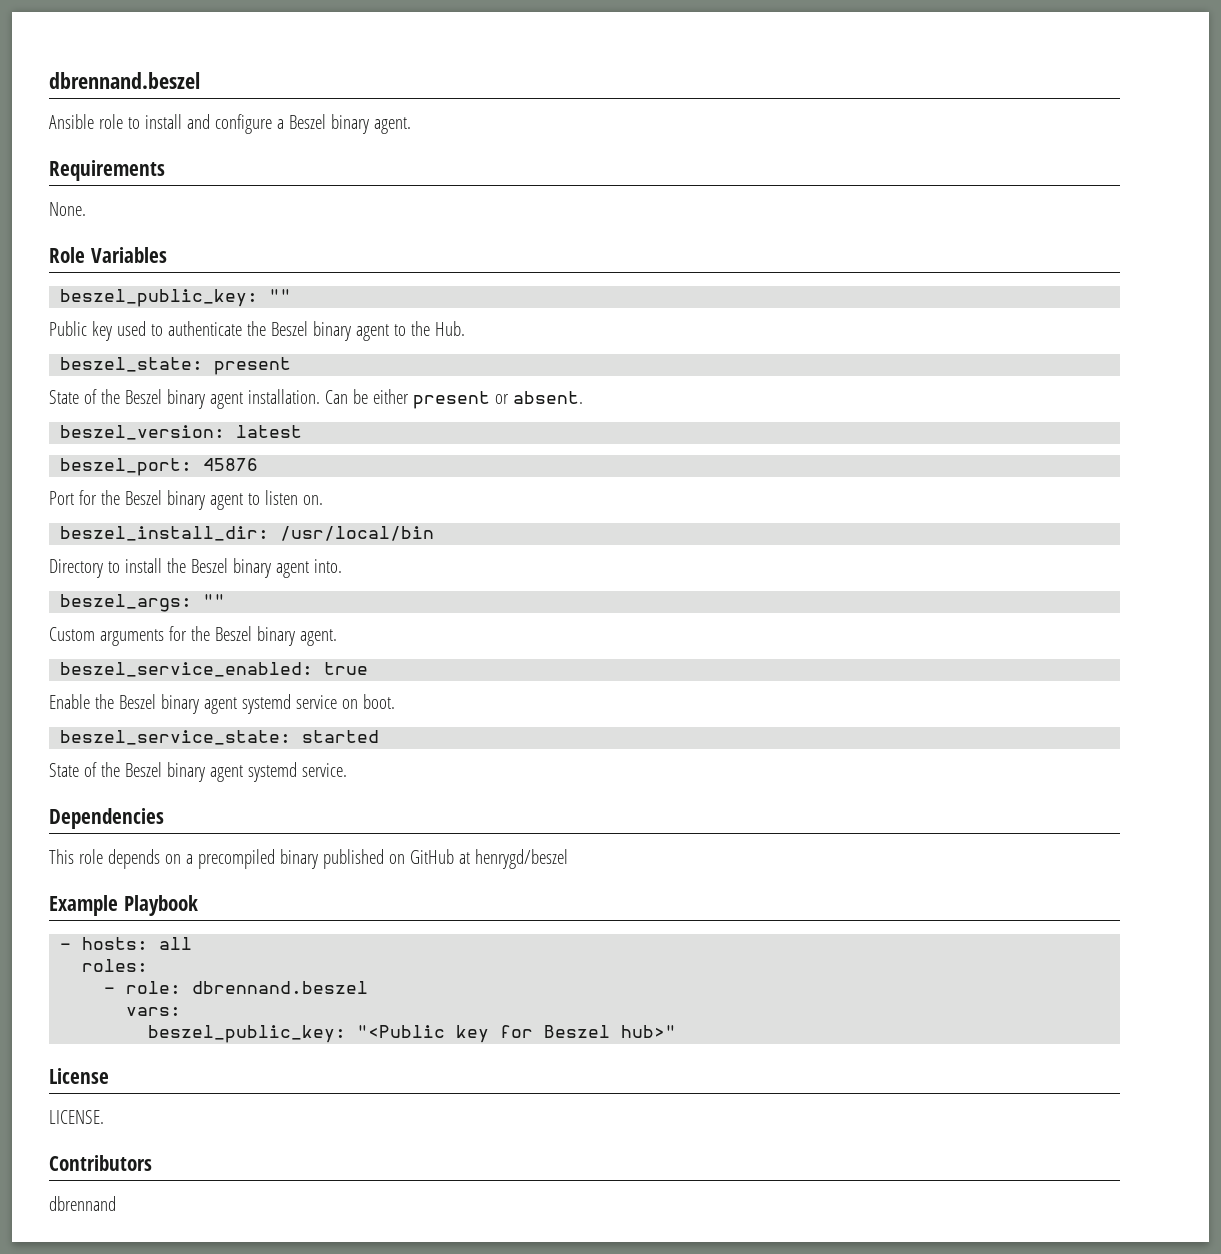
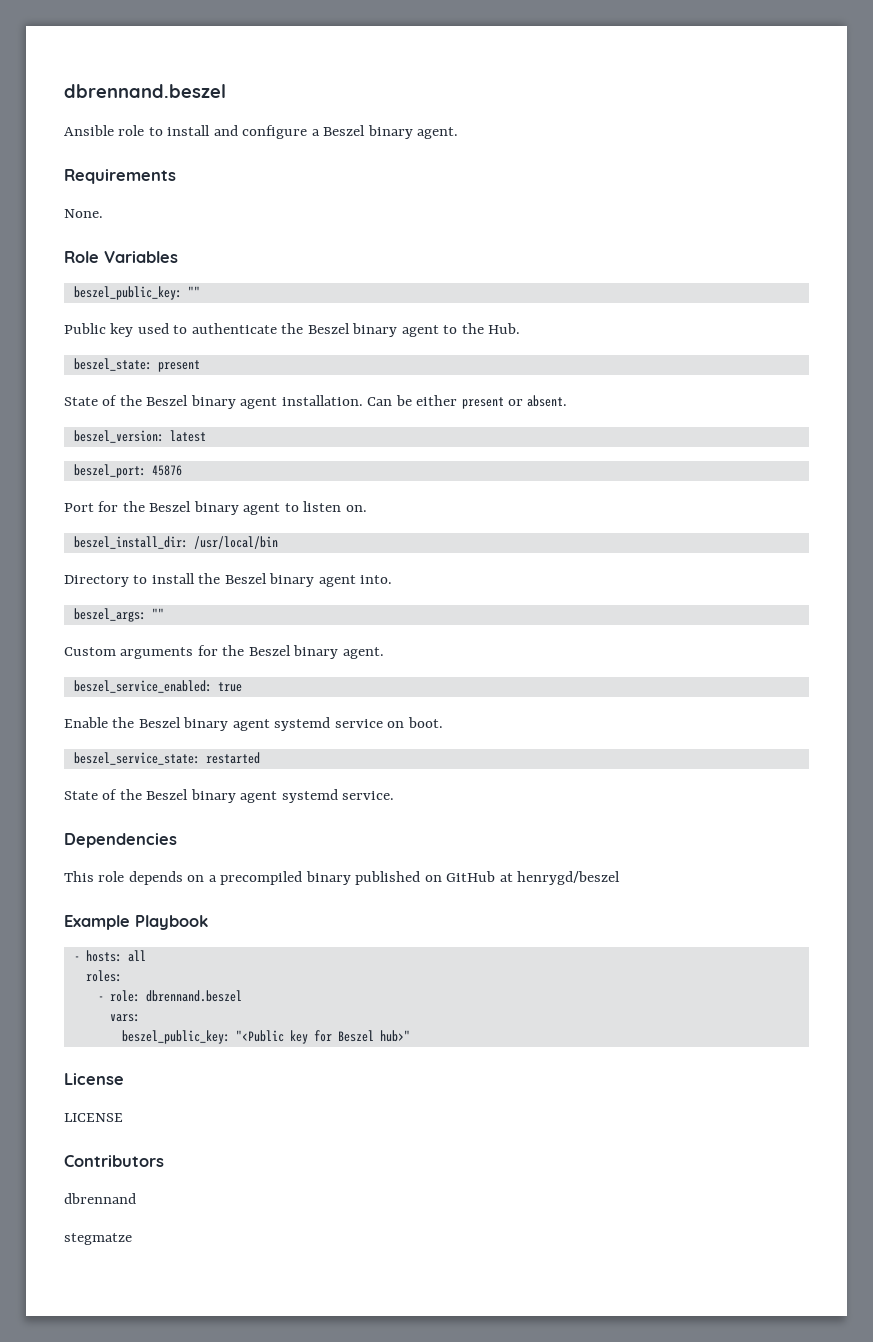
[302,730,380,743] started -> [205,752,260,764] restarted
[49,1110,104,1124] LICENSE. -> [64,1113,123,1122] LICENSE
(116, 1203) none -> [64,1233,132,1245] // stegmatze

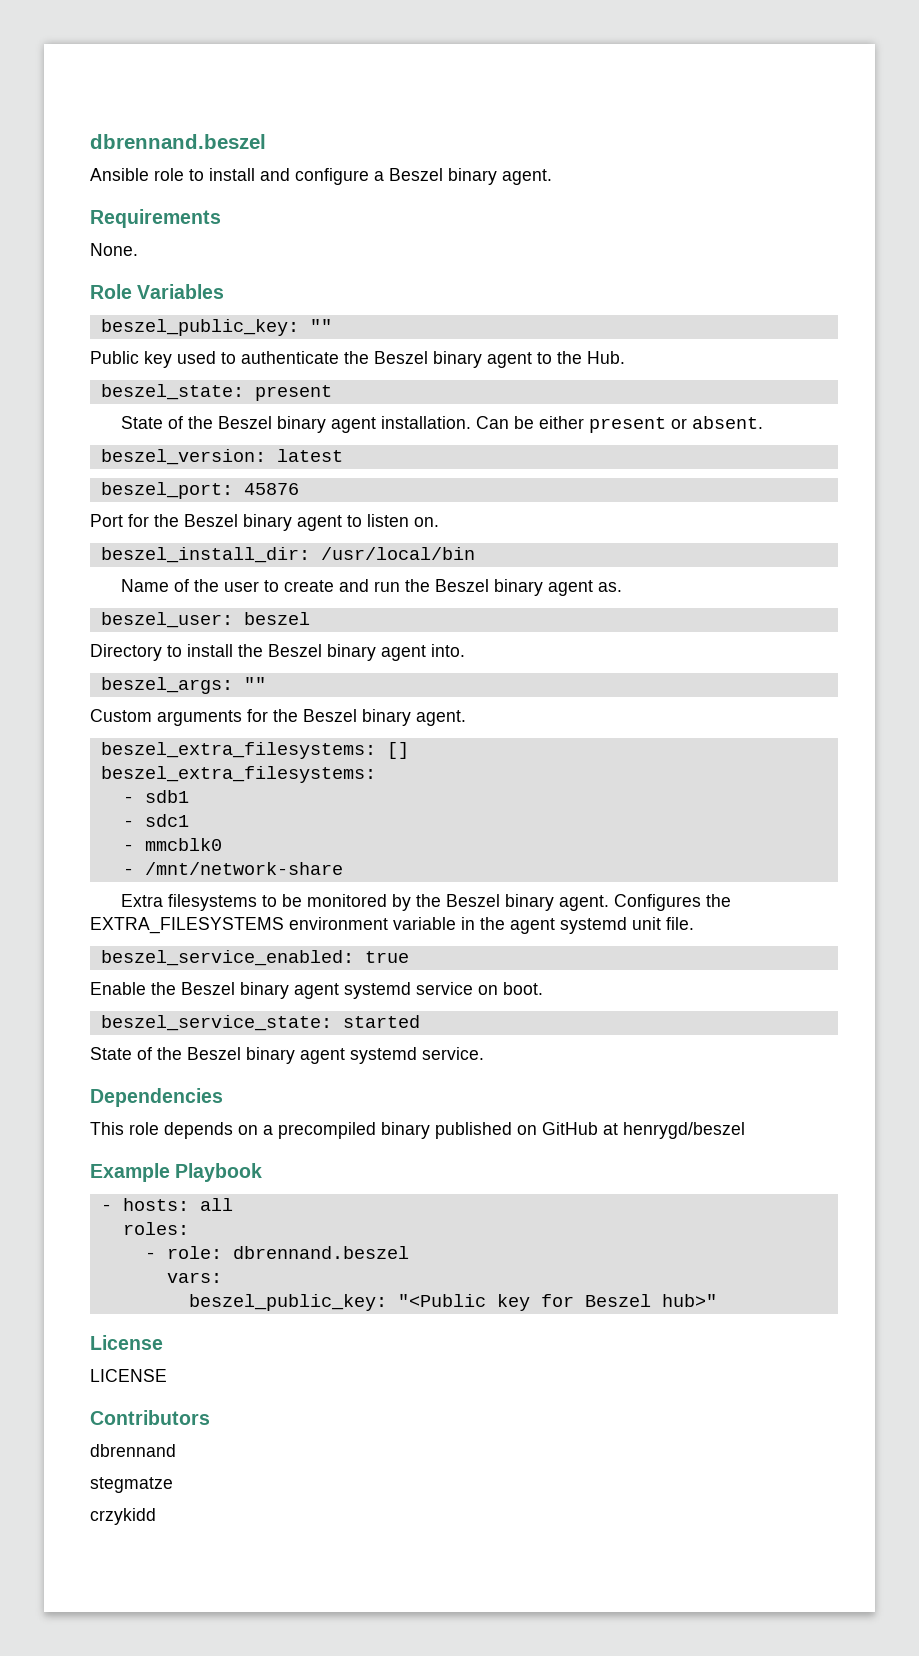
(278, 542) none -> [121,579,623,596] [100,612,310,628] // Name of the user to create and run the Beszel binary agent as. // beszel_user: beszel
(384, 653) none -> [100,742,409,759] [100,766,376,783] [122,790,189,803] [122,814,189,827] [122,838,222,851] [122,862,343,875] [121,894,732,911] [90,917,694,934] // beszel_extra_filesystems: [] // beszel_extra_filesystems: // - sdb1 // - sdc1 // - mmcblk0 // - /mnt/network-share // Extra filesystems to be monitored by the Beszel binary agent. Configures the EXTRA_FILESYSTEMS environment variable in the agent systemd unit file.
[205,752,260,764] restarted -> [342,1015,420,1028] started
(132, 1239) none -> [90,1508,156,1525] // crzykidd

